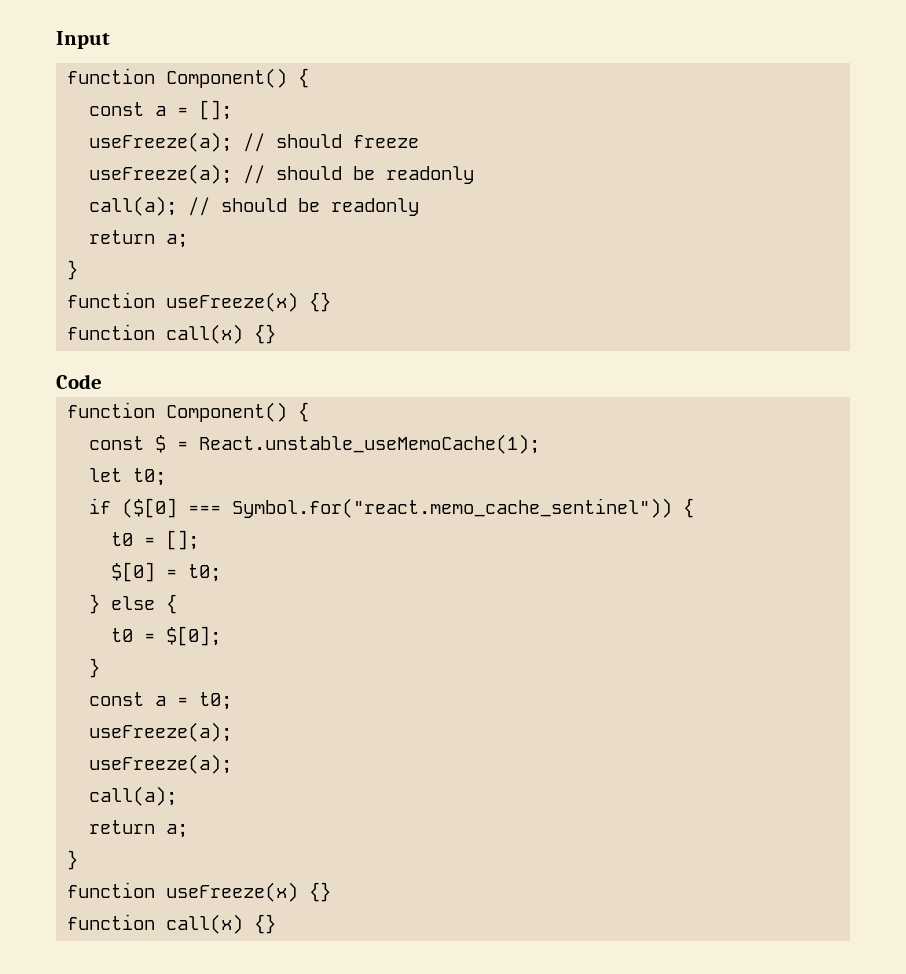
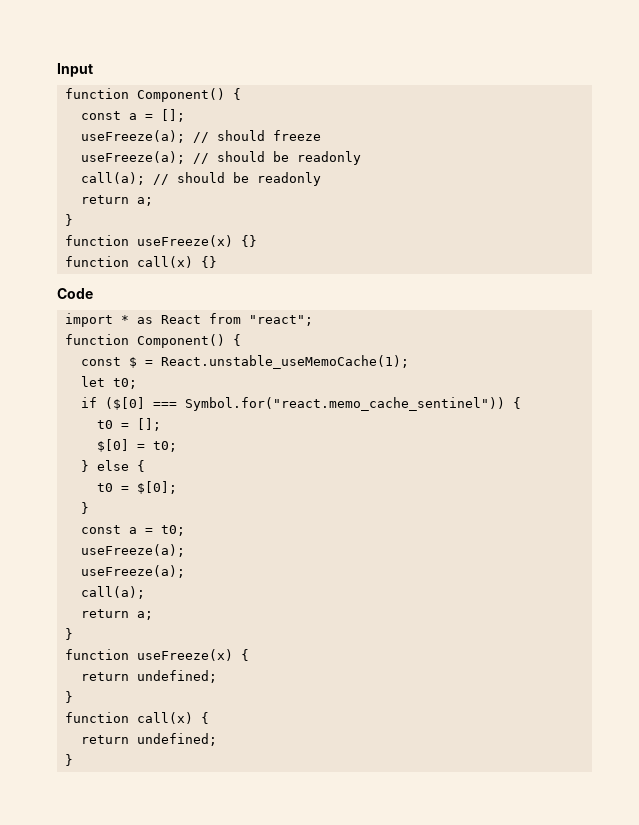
(102, 381) none -> [64,313,313,327] // import * as React from "react";
[309,882,332,902] [67,914,277,934] {} // function call(x) {} -> [240,649,249,661] [80,670,217,683] [64,691,73,703] [64,712,209,724] [80,733,217,746] [64,754,73,766] { // return undefined; // } // function call(x) { // return undefined; // }

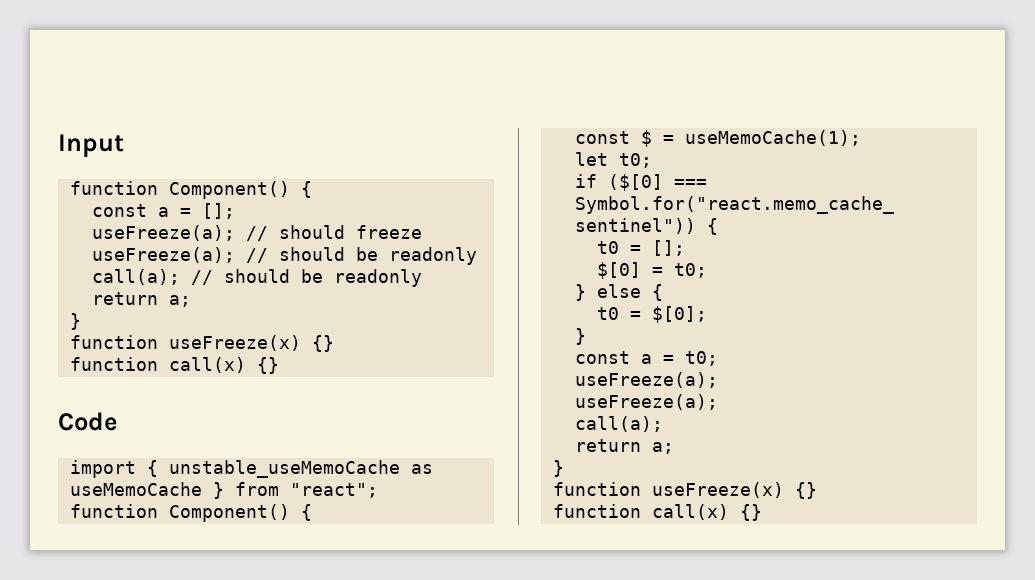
[120,315,201,324] * as React -> [147,460,434,478] [70,482,225,499] { unstable_useMemoCache as useMemoCache }
[160,355,409,369] React.unstable_useMemoCache(1); -> [685,130,862,146] useMemoCache(1);
[240,649,249,661] [80,670,217,683] [64,691,73,703] [64,712,209,724] [80,733,217,746] [64,754,73,766] { // return undefined; // } // function call(x) { // return undefined; // } -> [795,482,818,499] [553,504,763,521] {} // function call(x) {}

